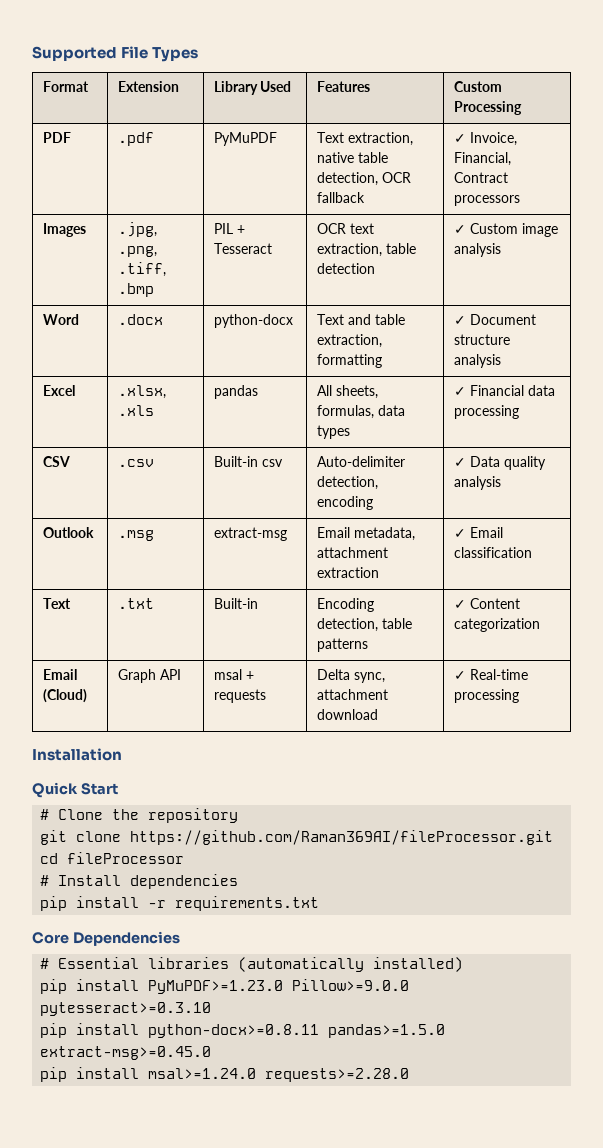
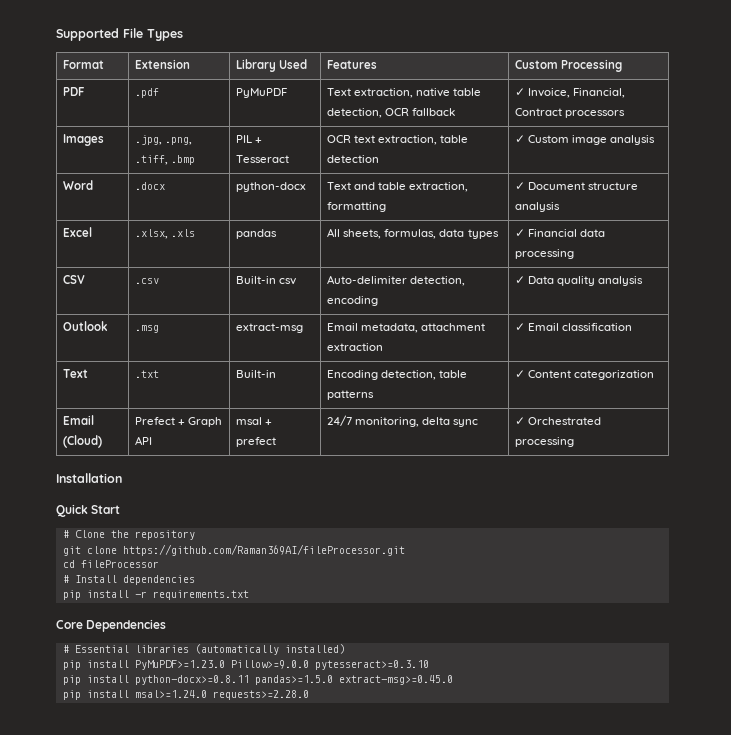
(87, 696) none -> [135,417,186,425] Prefect +
[213,689,266,703] [316,669,385,683] [316,689,388,700] [316,709,378,720] [453,669,528,680] requests | Delta sync, attachment download | ✓ Real-time -> [236,437,277,447] [327,415,479,427] [515,417,602,425] prefect | 24/7 monitoring, delta sync | ✓ Orchestrated

